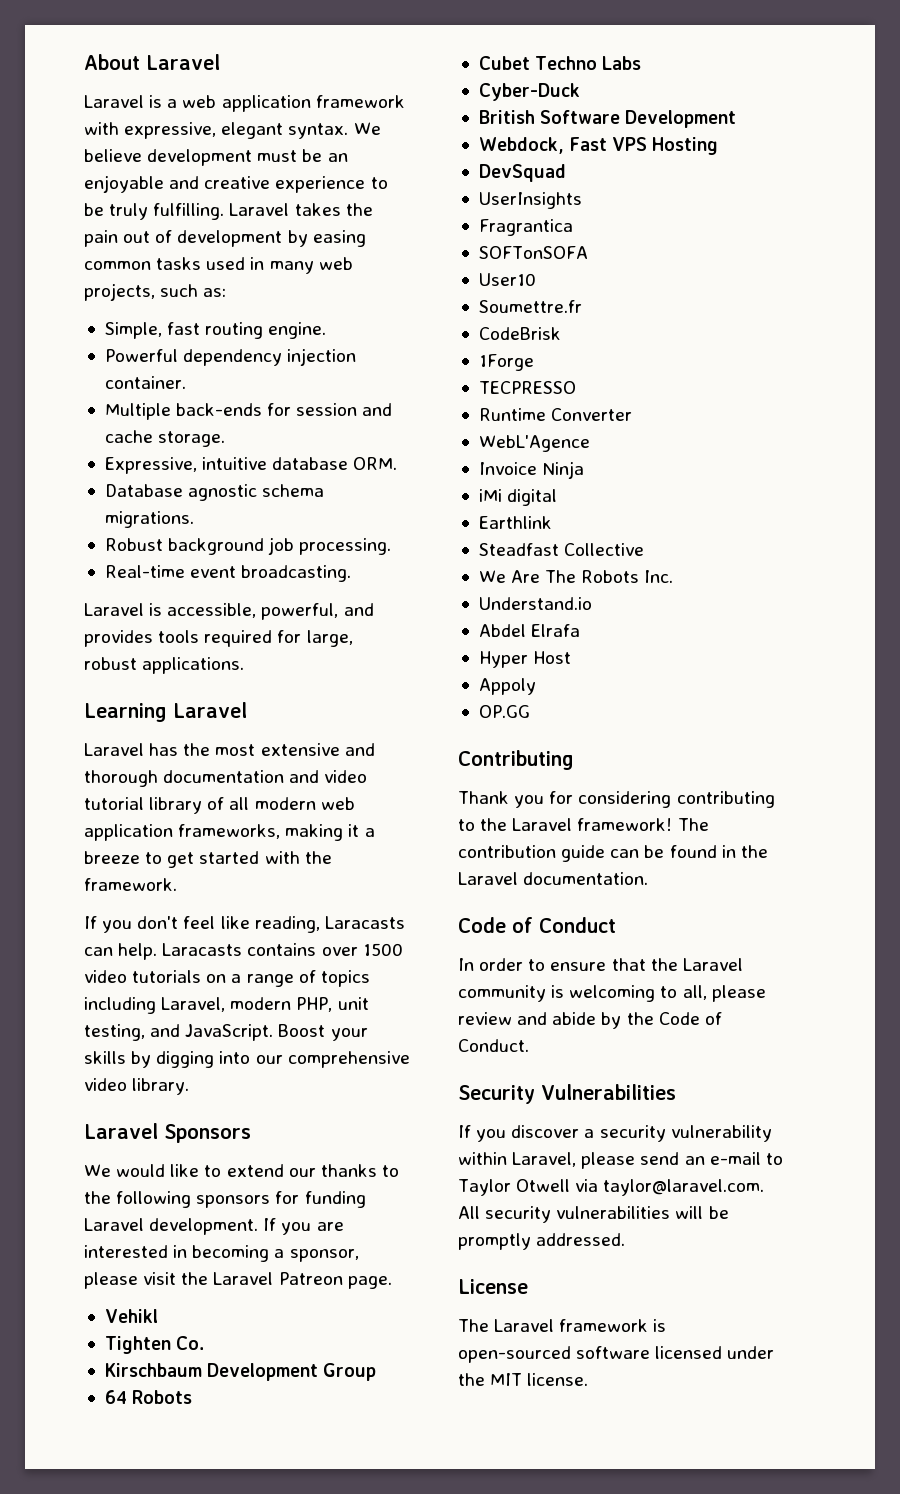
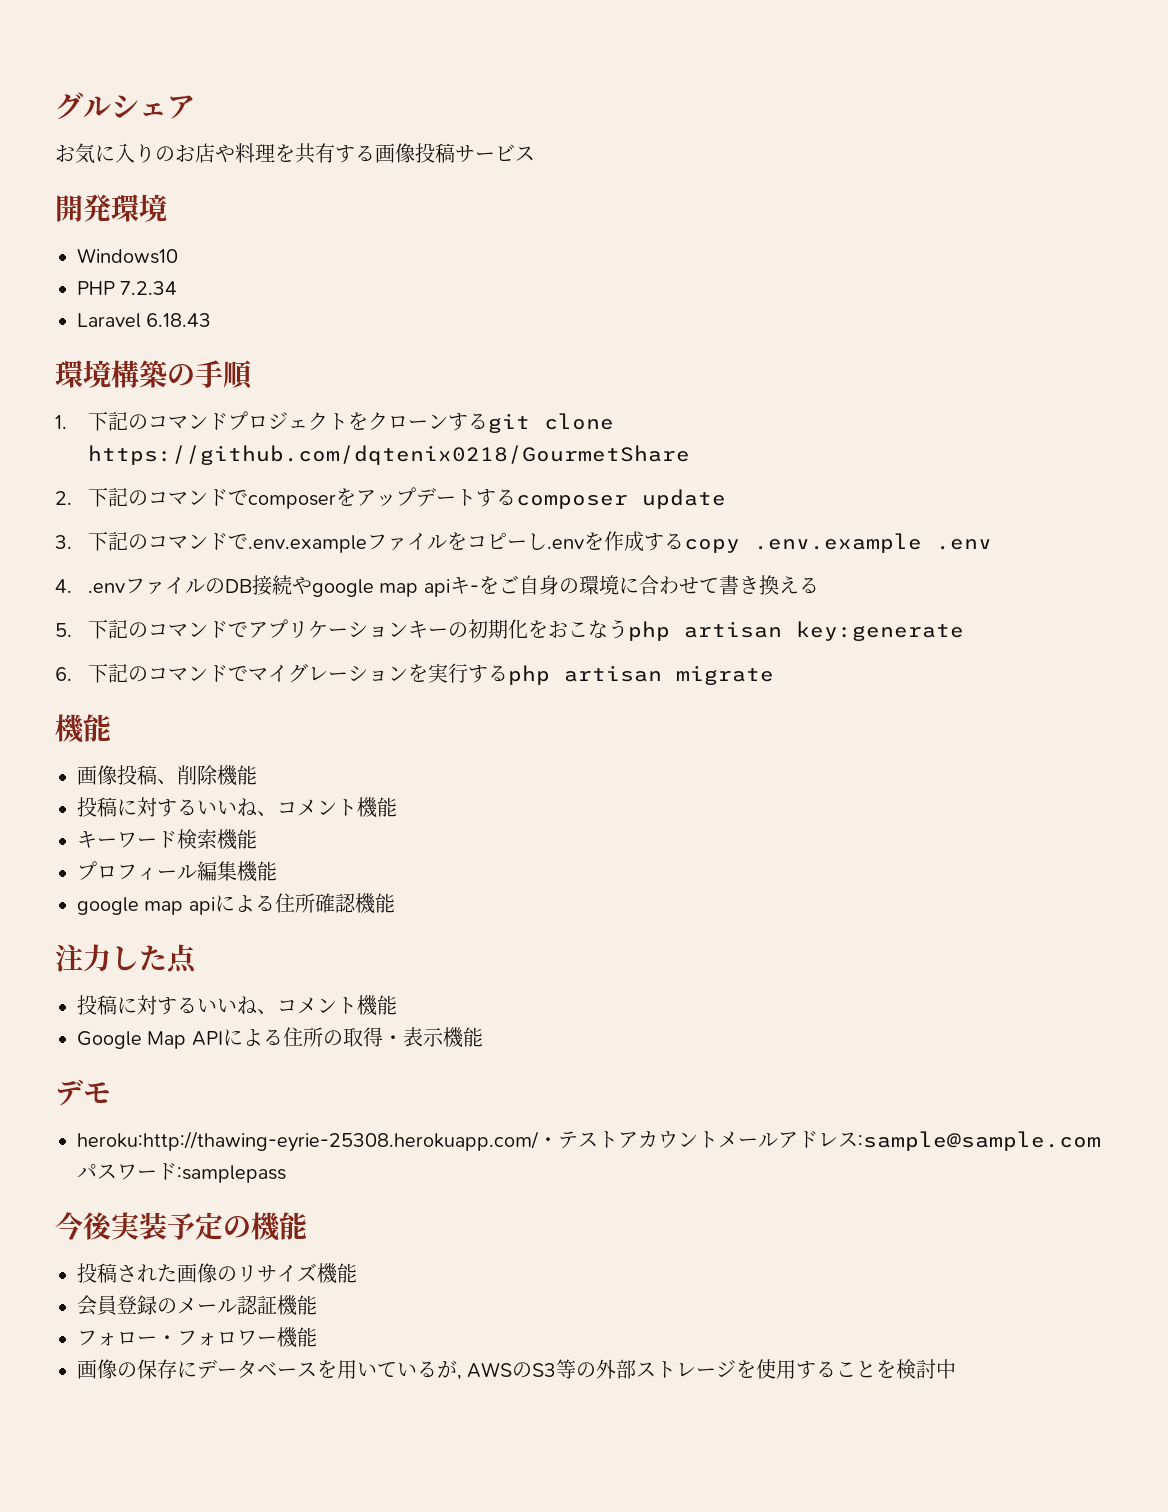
[84,54,220,70] [84,95,405,112] [84,122,381,139] [84,149,348,166] [84,175,388,193] [84,203,373,220] [84,230,366,247] [84,257,353,274] [84,283,227,301] [104,322,327,339] [104,348,357,366] [104,376,186,389] [104,403,393,420] [104,430,226,447] [104,457,398,474] [104,484,325,501] [104,511,194,528] [104,537,392,555] [104,565,352,582] [84,603,374,620] [84,630,353,647] [84,657,245,674] [84,702,247,722] [84,743,375,756] [84,770,368,787] [84,797,355,814] [84,824,375,841] [84,851,332,868] [84,878,177,891] [84,916,405,933] [84,943,403,960] [84,970,370,987] [84,997,369,1014] [84,1024,368,1041] [84,1051,410,1068] [84,1078,190,1095] [84,1123,251,1143] [84,1164,399,1177] [84,1191,366,1208] [84,1218,344,1235] [84,1245,359,1262] [84,1272,392,1289] [104,1309,158,1323] [104,1336,205,1354] [104,1363,377,1381] [104,1390,193,1404] [478,56,642,70] [478,83,580,101] [478,110,737,128] [478,137,719,155] [478,164,566,182] [478,192,582,209] [478,219,573,236] [478,246,588,259] [478,273,536,286] [478,300,582,313] [478,327,561,340] [478,354,534,371] [478,381,576,394] [478,408,633,421] [478,435,590,452] [478,461,585,479] [478,489,558,506] [478,516,552,529] [478,543,645,556] [478,570,674,583] [478,597,592,610] [478,624,581,637] [478,651,572,668] [478,678,536,695] [478,705,530,718] [458,750,574,770] [458,791,775,808] [458,818,709,831] [458,845,768,862] [458,872,649,885] [458,917,616,933] [458,958,743,971] [458,985,766,1002] [458,1012,722,1029] [458,1039,529,1052] [458,1084,676,1104] [458,1125,772,1142] [458,1152,783,1169] [458,1179,765,1196] [458,1206,729,1223] [458,1233,626,1250] [458,1279,528,1294] [458,1319,667,1332] [458,1346,775,1363] [458,1373,589,1386] About Laravel // Laravel is a web application framework with expressive, elegant syntax. We believe development must be an enjoyable and creative experience to be truly fulfilling. Laravel takes the pain out of development by easing common tasks used in many web projects, such as: // Simple, fast routing engine. // Powerful dependency injection container. // Multiple back-ends for session and cache storage. // Expressive, intuitive database ORM. // Database agnostic schema migrations. // Robust background job processing. // Real-time event broadcasting. // Laravel is accessible, powerful, and provides tools required for large, robust applications. // Learning Laravel // Laravel has the most extensive and thorough documentation and video tutorial library of all modern web application frameworks, making it a breeze to get started with the framework. // If you don't feel like reading, Laracasts can help. Laracasts contains over 1500 video tutorials on a range of topics including Laravel, modern PHP, unit testing, and JavaScript. Boost your skills by digging into our comprehensive video library. // Laravel Sponsors // We would like to extend our thanks to the following sponsors for funding Laravel development. If you are interested in becoming a sponsor, please visit the Laravel Patreon page. // Vehikl // Tighten Co. // Kirschbaum Development Group // 64 Robots // Cubet Techno Labs // Cyber-Duck // British Software Development // Webdock, Fast VPS Hosting // DevSquad // UserInsights // Fragrantica // SOFTonSOFA // User10 // Soumettre.fr // CodeBrisk // 1Forge // TECPRESSO // Runtime Converter // WebL'Agence // Invoice Ninja // iMi digital // Earthlink // Steadfast Collective // We Are The Robots Inc. // Understand.io // Abdel Elrafa // Hyper Host // Appoly // OP.GG // Contributing // Thank you for considering contributing to the Laravel framework! The contribution guide can be found in the Laravel documentation. // Code of Conduct // In order to ensure that the Laravel community is welcoming to all, please review and abide by the Code of Conduct. // Security Vulnerabilities // If you discover a security vulnerability within Laravel, please send an e-mail to Taylor Otwell via taylor@laravel.com. All security vulnerabilities will be promptly addressed. // License // The Laravel framework is open-sourced software licensed under the MIT license. -> [55,92,195,120] [55,143,535,164] [55,194,167,222] [77,248,178,264] [77,281,178,295] [77,313,212,328] [55,360,253,389] [55,411,614,433] [87,445,690,465] [55,487,726,509] [55,531,992,553] [55,575,819,597] [55,619,964,641] [55,663,774,685] [55,714,111,743] [77,765,257,786] [77,797,397,818] [77,829,257,850] [77,861,277,882] [77,893,395,915] [55,944,197,974] [77,995,397,1016] [77,1027,483,1049] [55,1079,111,1106] [77,1130,1101,1152] [77,1163,286,1183] [55,1212,307,1241] [77,1263,357,1284] [77,1295,317,1316] [77,1327,317,1348] [77,1359,957,1380] グルシェア // お気に入りのお店や料理を共有する画像投稿サービス // 開発環境 // Windows10 // PHP 7.2.34 // Laravel 6.18.43 // 環境構築の手順 // 1.下記のコマンドプロジェクトをクローンするgit clone https://github.com/dqtenix0218/GourmetShare // 2.下記のコマンドでcomposerをアップデートするcomposer update // 3.下記のコマンドで.env.exampleファイルをコピーし.envを作成するcopy .env.example .env // 4. .envファイルのDB接続やgoogle map apiキ-をご自身の環境に合わせて書き換える // 5.下記のコマンドでアプリケーションキーの初期化をおこなうphp artisan key:generate // 6.下記のコマンドでマイグレーションを実行するphp artisan migrate // 機能 // 画像投稿、削除機能 // 投稿に対するいいね、コメント機能 // キーワード検索機能 // プロフィール編集機能 // google map apiによる住所確認機能 // 注力した点 // 投稿に対するいいね、コメント機能 // Google Map APIによる住所の取得・表示機能 // デモ // heroku:http://thawing-eyrie-25308.herokuapp.com/・テストアカウントメールアドレス:sample@sample.comパスワード:samplepass // 今後実装予定の機能 // 投稿された画像のリサイズ機能 // 会員登録のメール認証機能 // フォロー・フォロワー機能 // 画像の保存にデータベースを用いているが, AWSのS3等の外部ストレージを使用することを検討中

